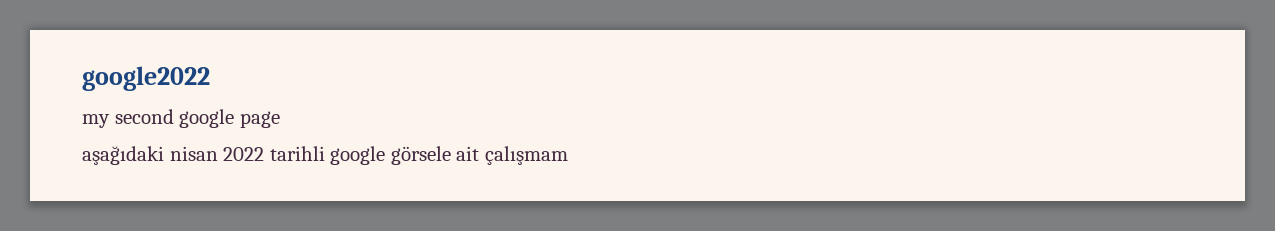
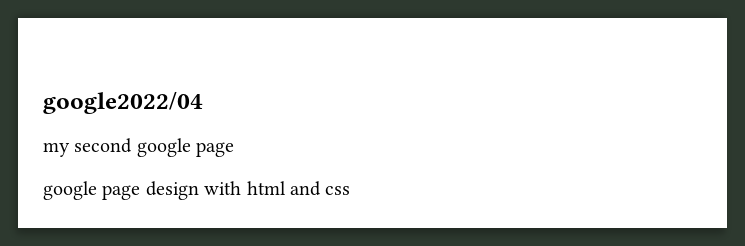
[82,66,210,91] google2022 -> [43,91,203,114] google2022/04
[82,146,568,165] aşağıdaki nisan 2022 tarihli google görsele ait çalışmam -> [43,181,351,200] google page design with html and css

